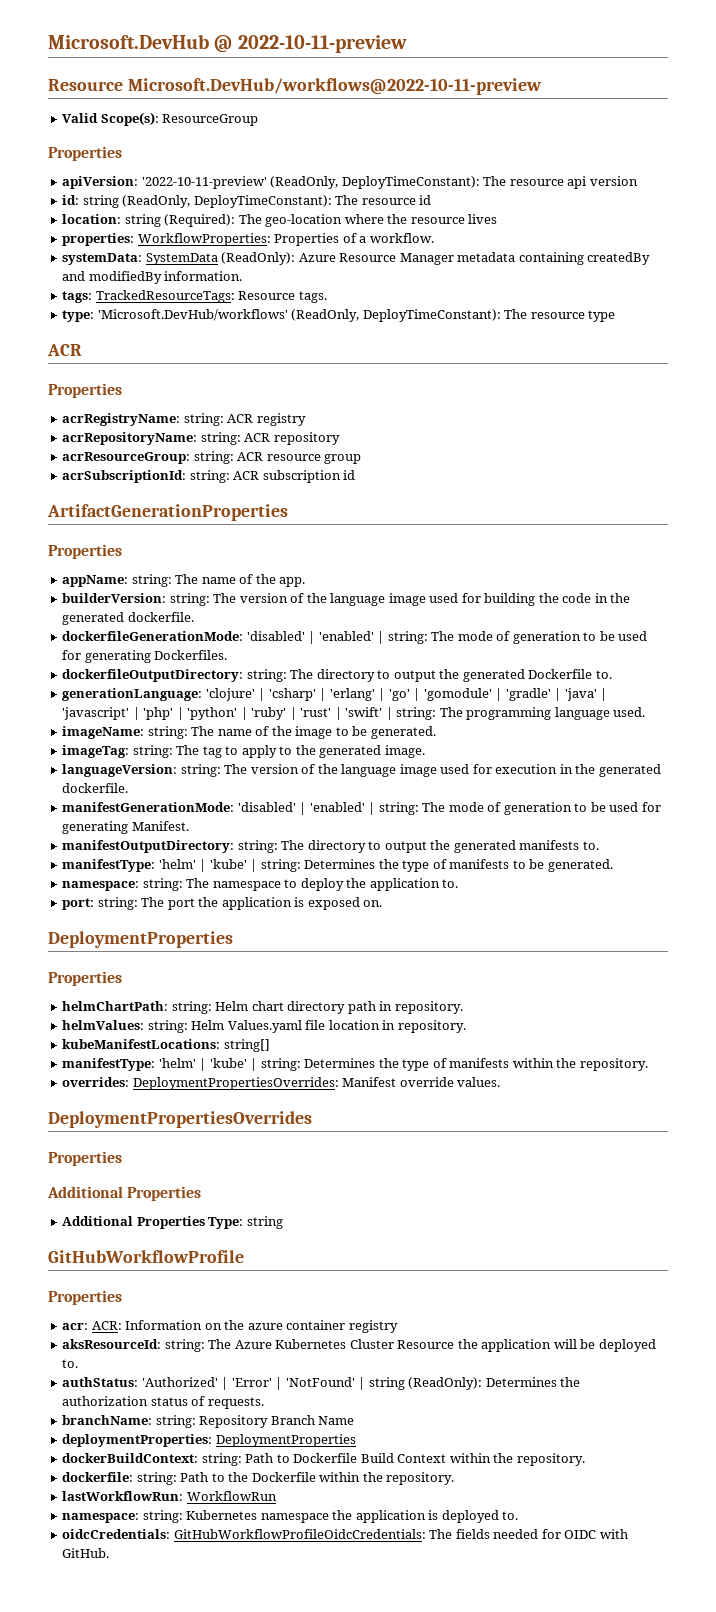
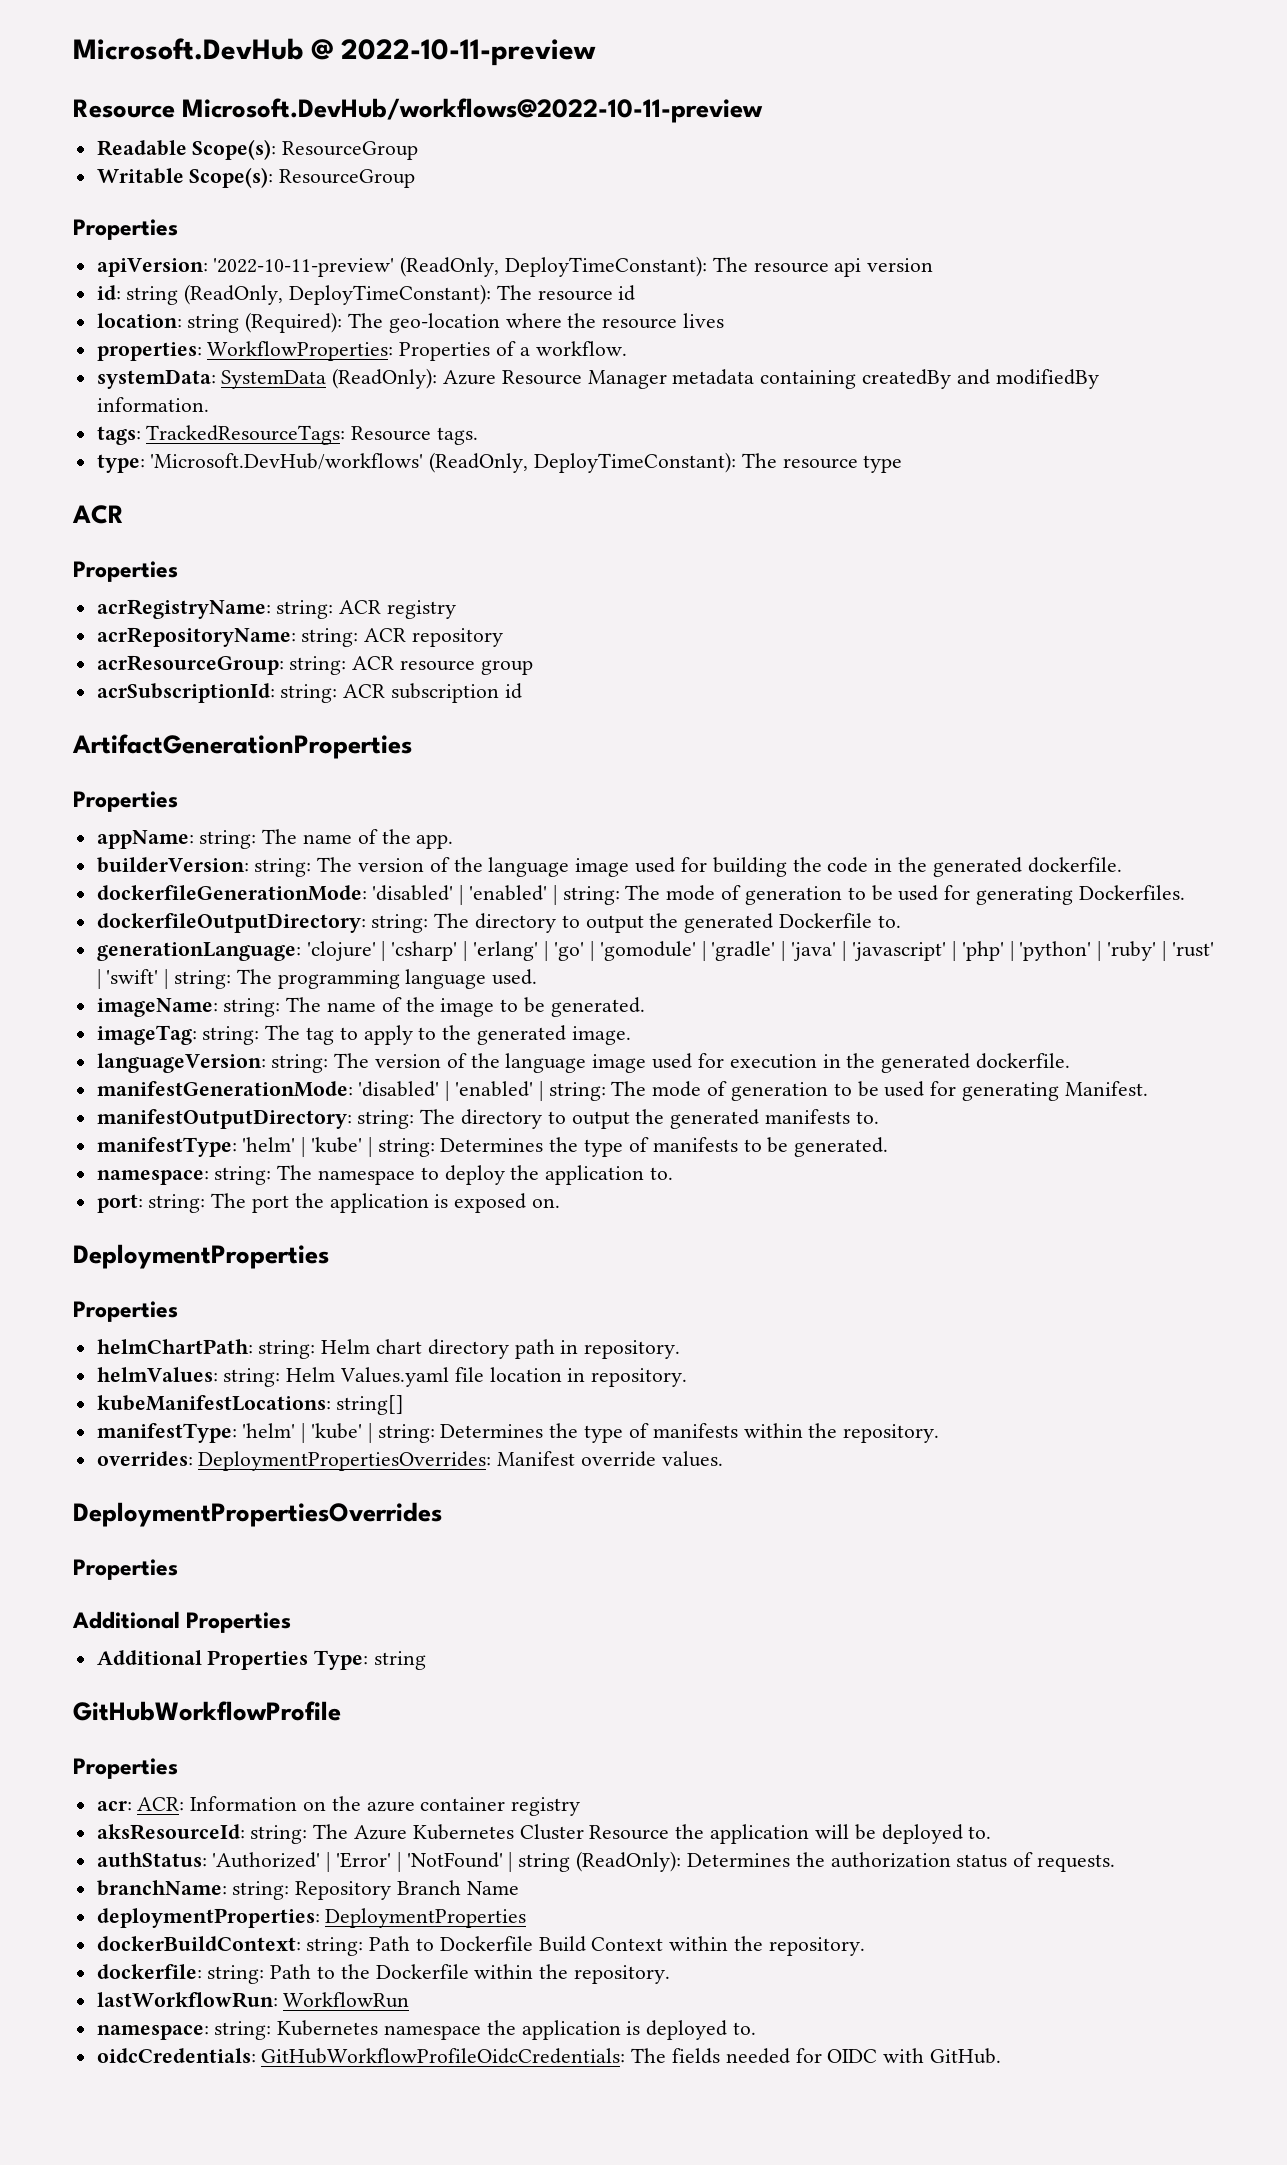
[62,113,99,123] Valid -> [96,139,419,160] [96,168,184,184] Readable Scope(s): ResourceGroup // Writable

